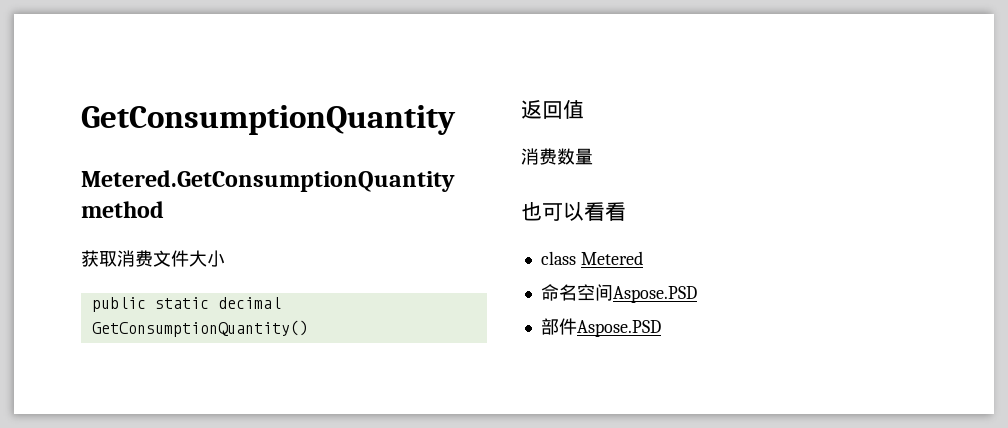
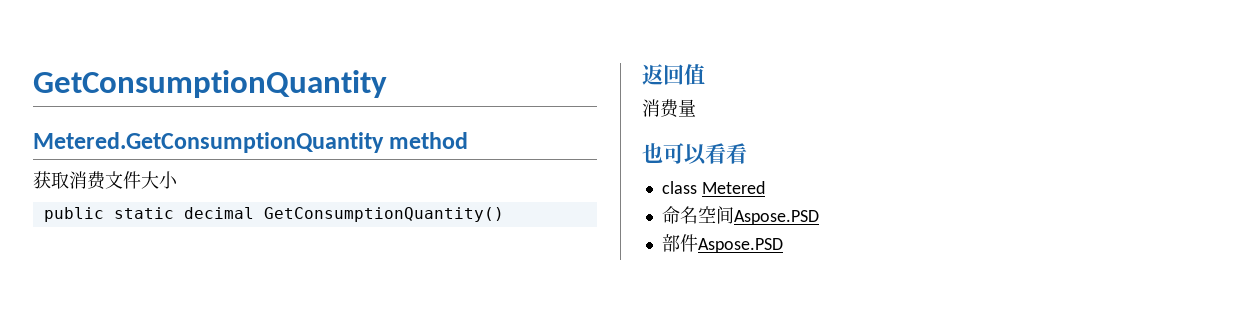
[557,148,575,165] 数 -> (679, 108) none

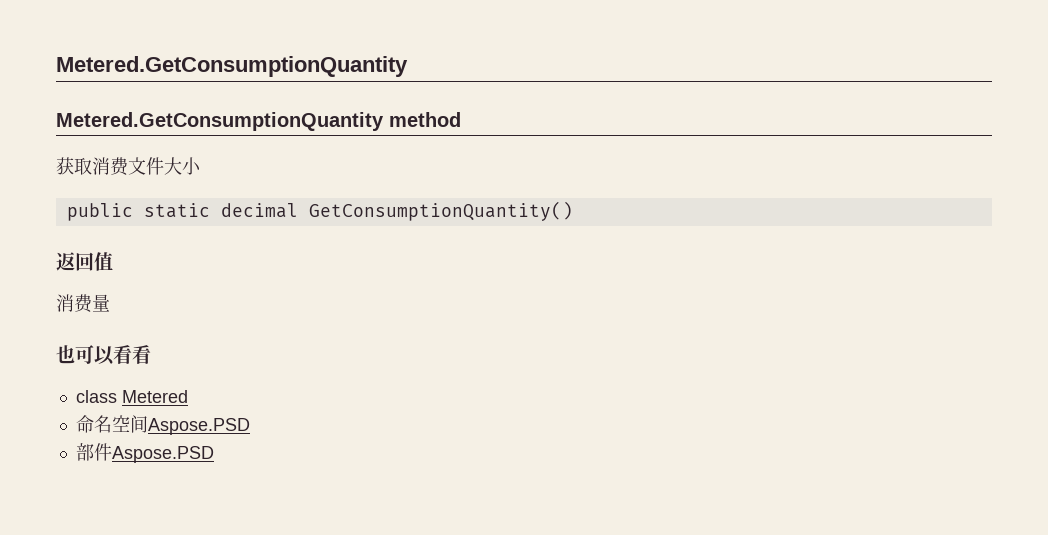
[33,70,387,98] GetConsumptionQuantity -> [56,56,408,77] Metered.GetConsumptionQuantity

